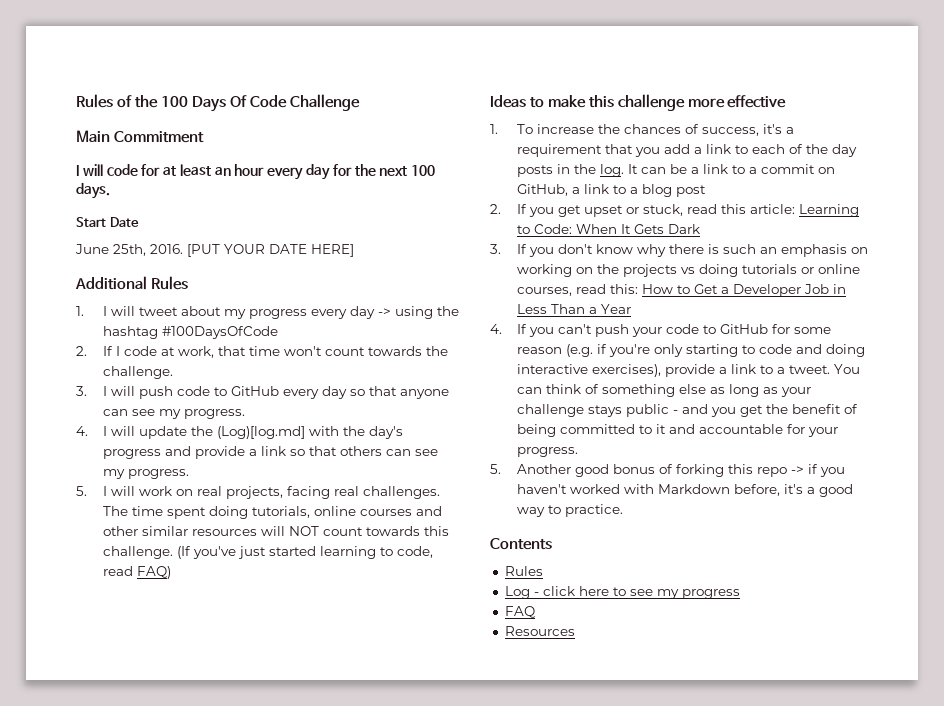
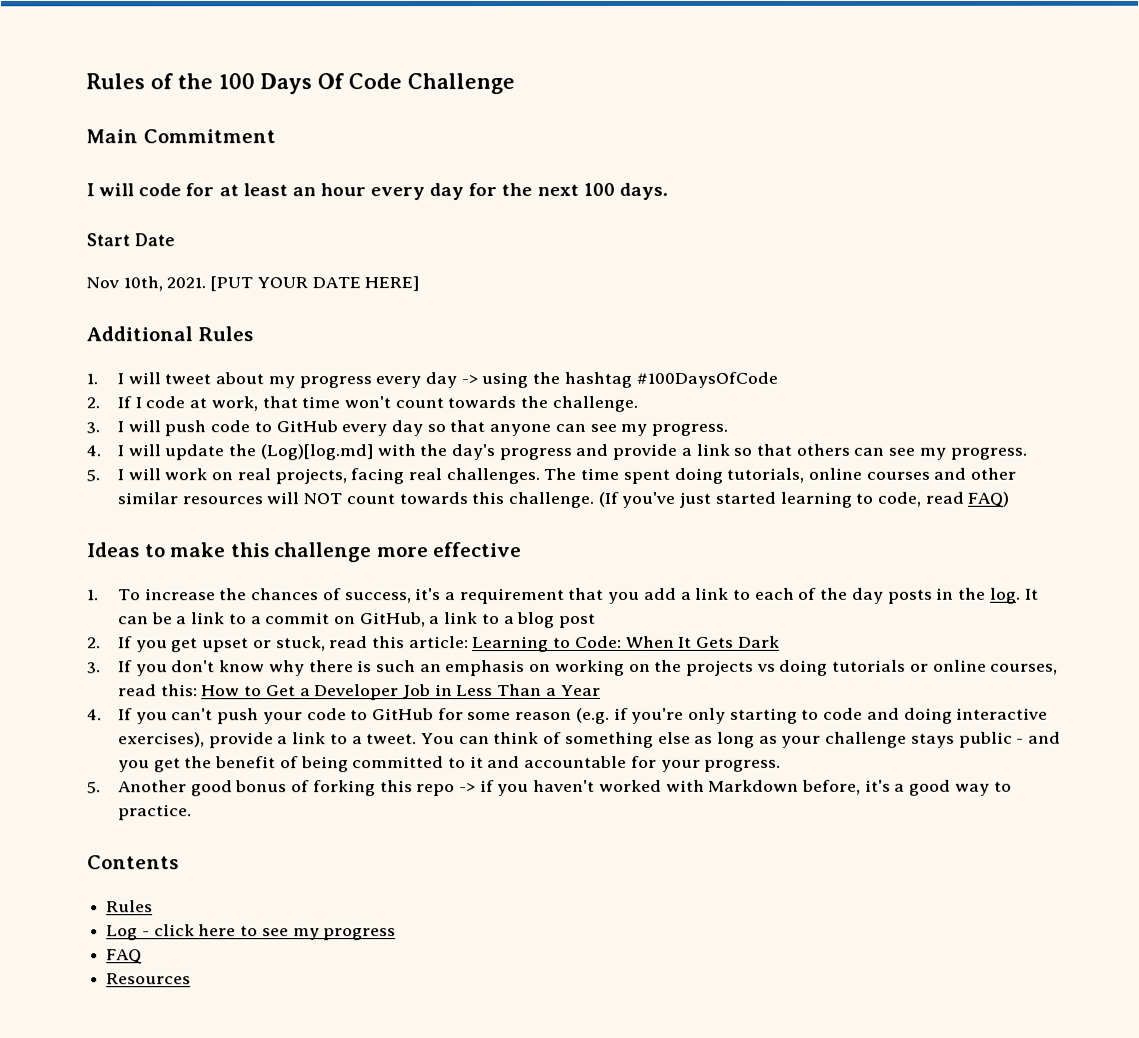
[75,244,183,256] June 25th, 2016. -> [86,276,207,292] Nov 10th, 2021.

